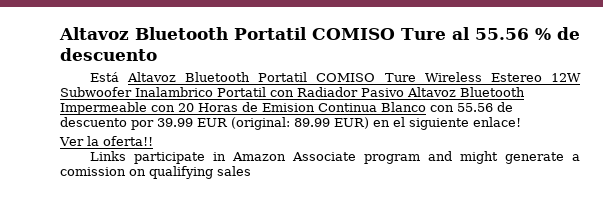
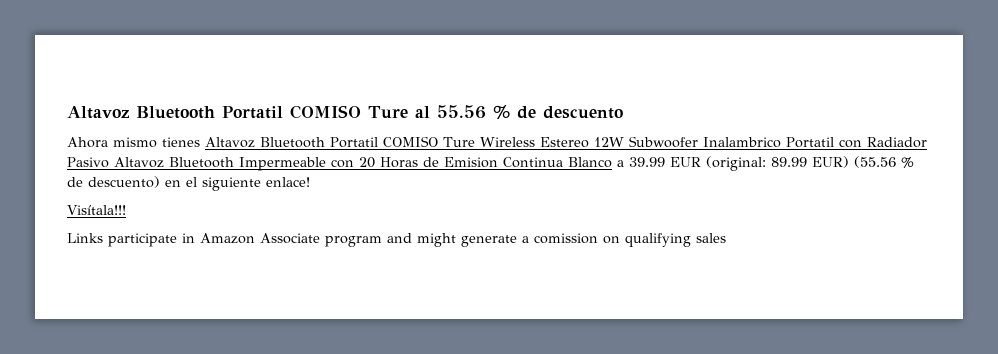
[89,72,119,82] Está -> [67,137,200,148] Ahora mismo tienes
[430,102,513,112] [60,117,154,130] con 55.56 de descuento por -> [617,160,624,167] a
(369, 123) none -> [854,156,914,168] [67,176,160,188] (55.56 % de descuento)
[59,136,153,146] Ver la oferta!! -> [67,205,126,215] Visítala!!!

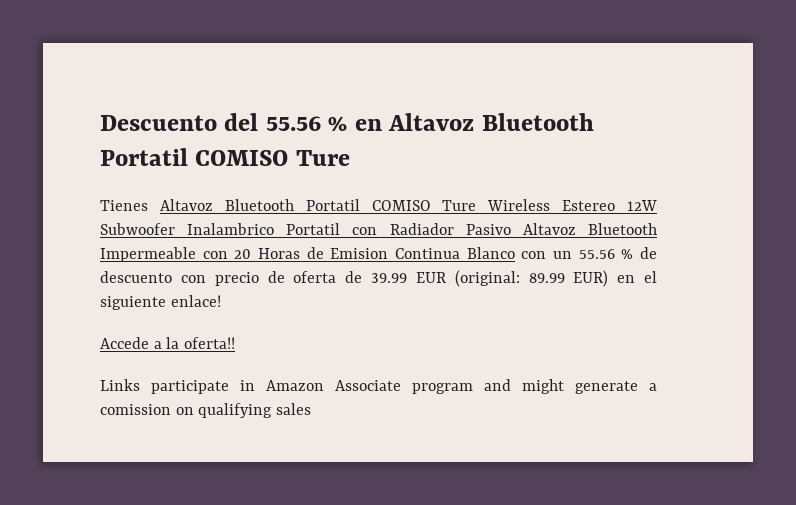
[67,105,623,119] [67,137,200,148] Altavoz Bluetooth Portatil COMISO Ture al 55.56 % de descuento // Ahora mismo tienes -> [100,113,594,131] [100,148,350,166] [100,200,148,211] Descuento del 55.56 % en Altavoz Bluetooth Portatil COMISO Ture // Tienes
[617,160,624,167] a -> [521,247,657,259] [100,271,363,286] con un 55.56 % de descuento con precio de oferta de
[854,156,914,168] [67,176,160,188] (55.56 % de descuento) -> (609, 278) none
[67,205,126,215] Visítala!!! -> [100,337,236,349] Accede a la oferta!!

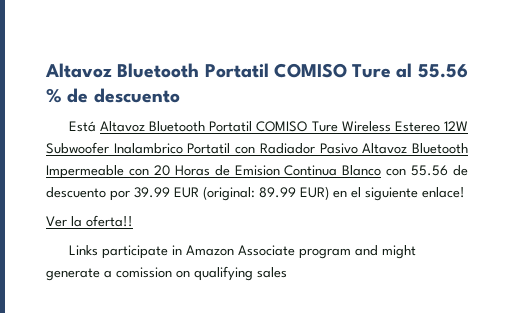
[100,113,594,131] [100,148,350,166] [100,200,148,211] Descuento del 55.56 % en Altavoz Bluetooth Portatil COMISO Ture // Tienes -> [45,63,468,78] [46,88,180,103] [68,121,96,132] Altavoz Bluetooth Portatil COMISO Ture al 55.56 % de descuento // Está
[553,247,657,259] [100,271,363,286] un 55.56 % de descuento con precio de oferta de -> [411,165,468,176] [46,187,130,201] 55.56 de descuento por
[100,337,162,349] Accede a -> [46,216,67,227] Ver

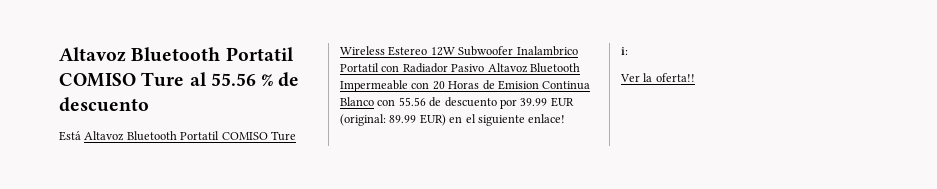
(465, 192) none -> [621,47,628,55] // ℹ:
[68,245,416,259] [46,266,287,281] // Links participate in Amazon Associate program and might generate a comission on qualifying sales -> (695, 77) none

